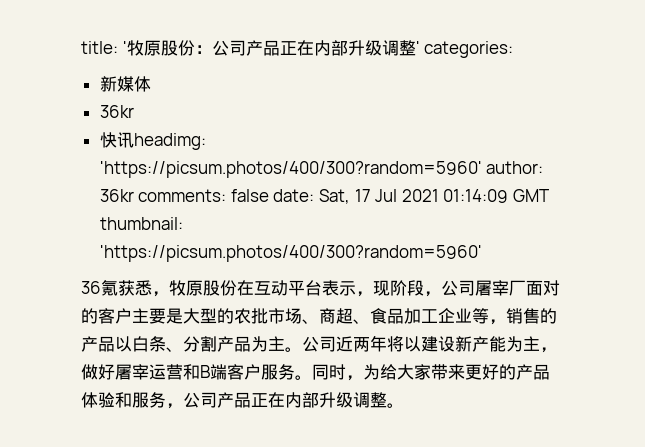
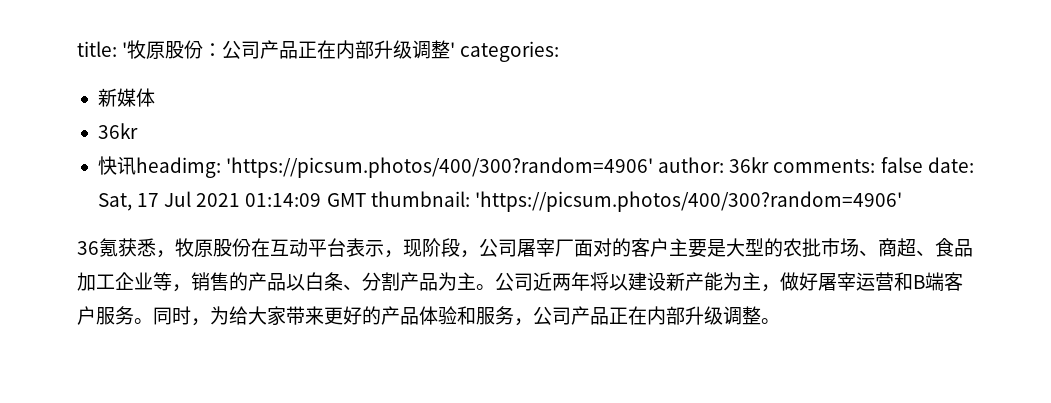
[99,161,482,178] 'https://picsum.photos/400/300?random=5960' -> [226,157,654,178] 'https://picsum.photos/400/300?random=4906'
[99,245,482,262] 'https://picsum.photos/400/300?random=5960' -> [474,191,902,212] 'https://picsum.photos/400/300?random=4906'

